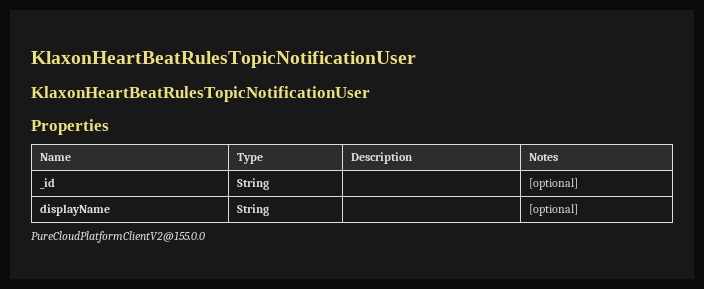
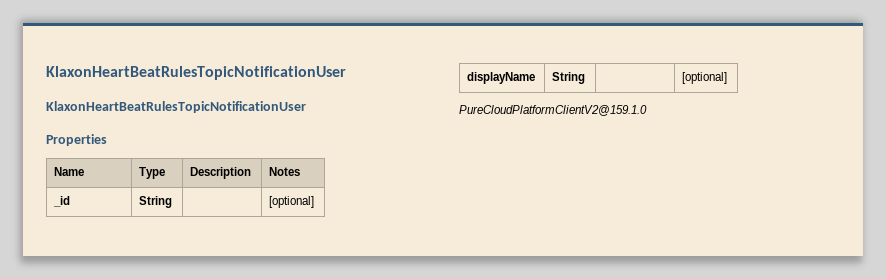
[31,231,205,243] PureCloudPlatformClientV2@155.0.0 -> [459,105,647,116] PureCloudPlatformClientV2@159.1.0

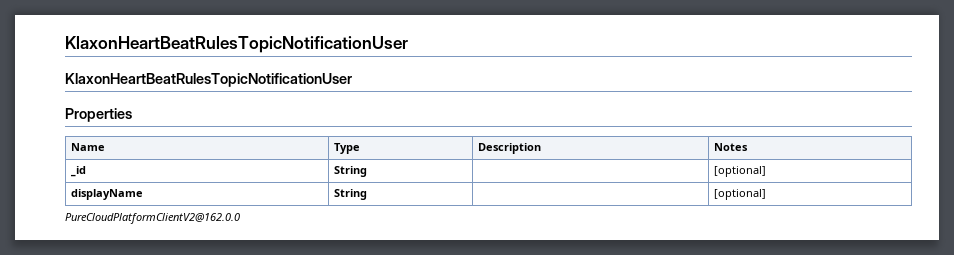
[459,105,647,116] PureCloudPlatformClientV2@159.1.0 -> [65,213,240,224] PureCloudPlatformClientV2@162.0.0

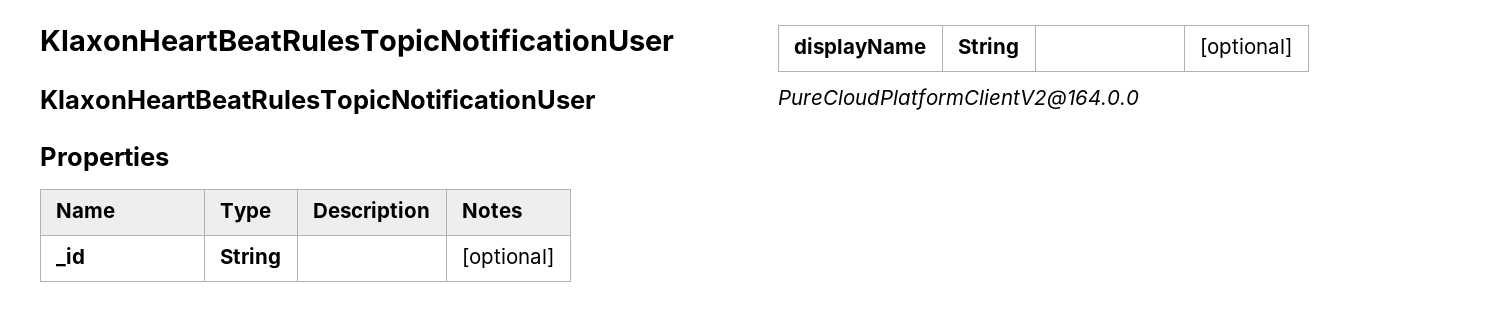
[65,213,240,224] PureCloudPlatformClientV2@162.0.0 -> [778,88,1139,110] PureCloudPlatformClientV2@164.0.0

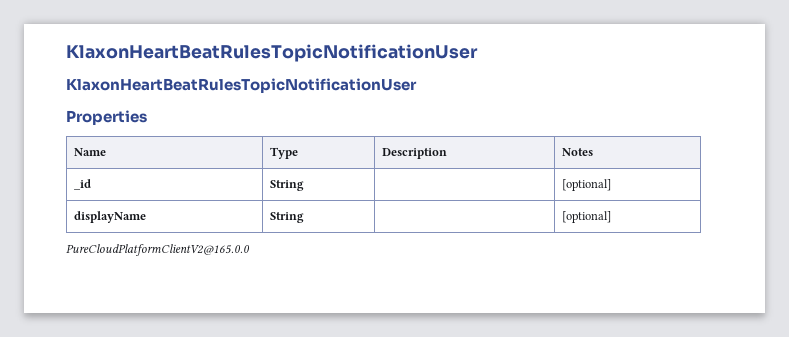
[778,88,1139,110] PureCloudPlatformClientV2@164.0.0 -> [66,244,250,256] PureCloudPlatformClientV2@165.0.0

